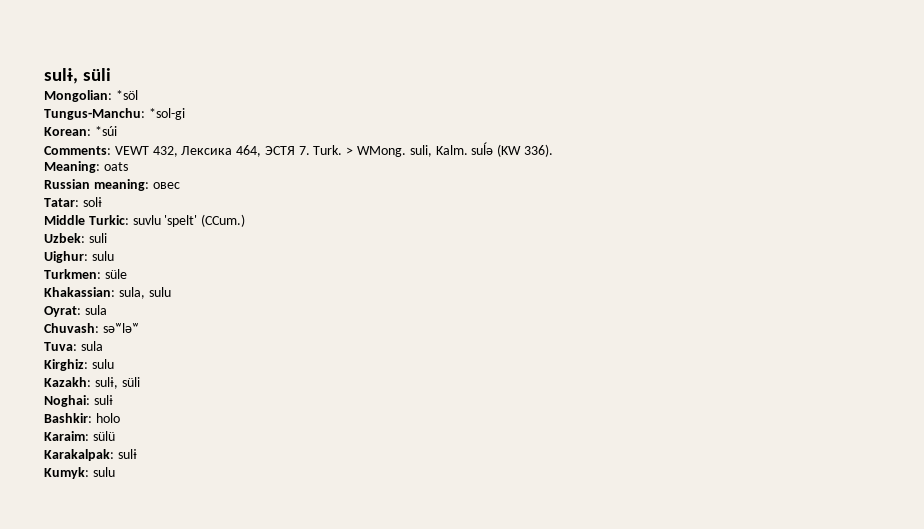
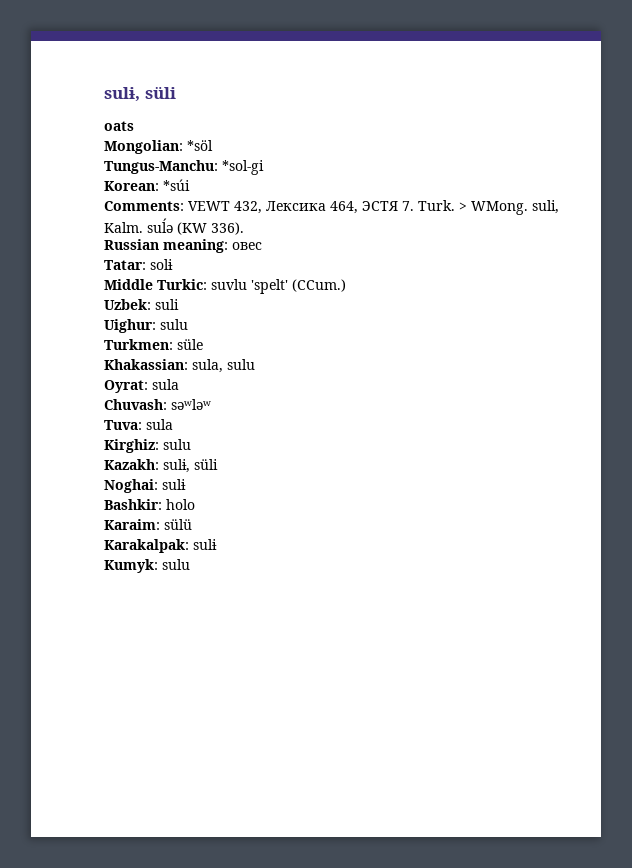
[44,68,112,84] sulɨ, süli -> [104,86,176,102] [104,121,134,131] sulɨ, süli // oats
[44,161,128,173] // Meaning: oats -> (244, 228) none

